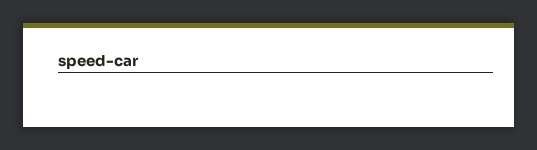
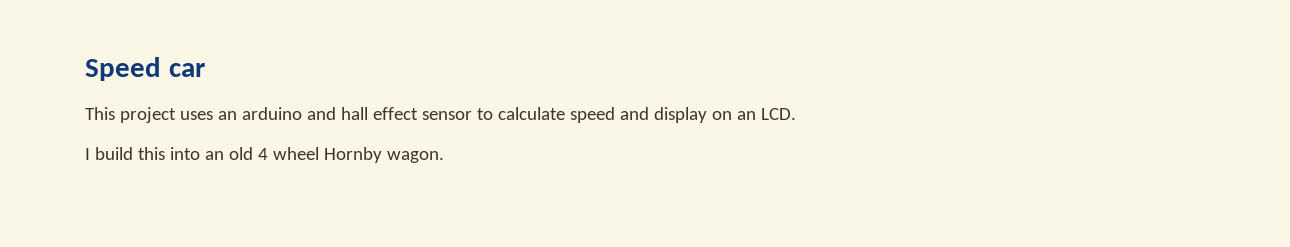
[58,55,139,69] speed-car -> [85,57,205,81] [85,107,796,123] [85,147,444,163] Speed car // This project uses an arduino and hall effect sensor to calculate speed and display on an LCD. // I build this into an old 4 wheel Hornby wagon.

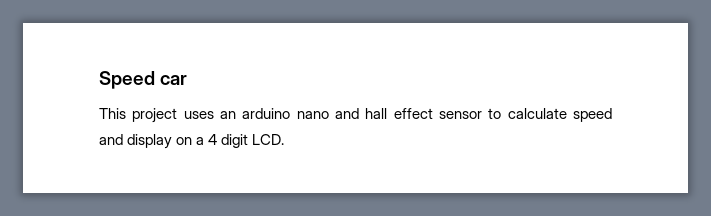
(302, 113) none -> [296,111,329,119] nano
[736,108,796,120] [85,147,444,163] an LCD. // I build this into an old 4 wheel Hornby wagon. -> [196,134,285,148] a 4 digit LCD.

